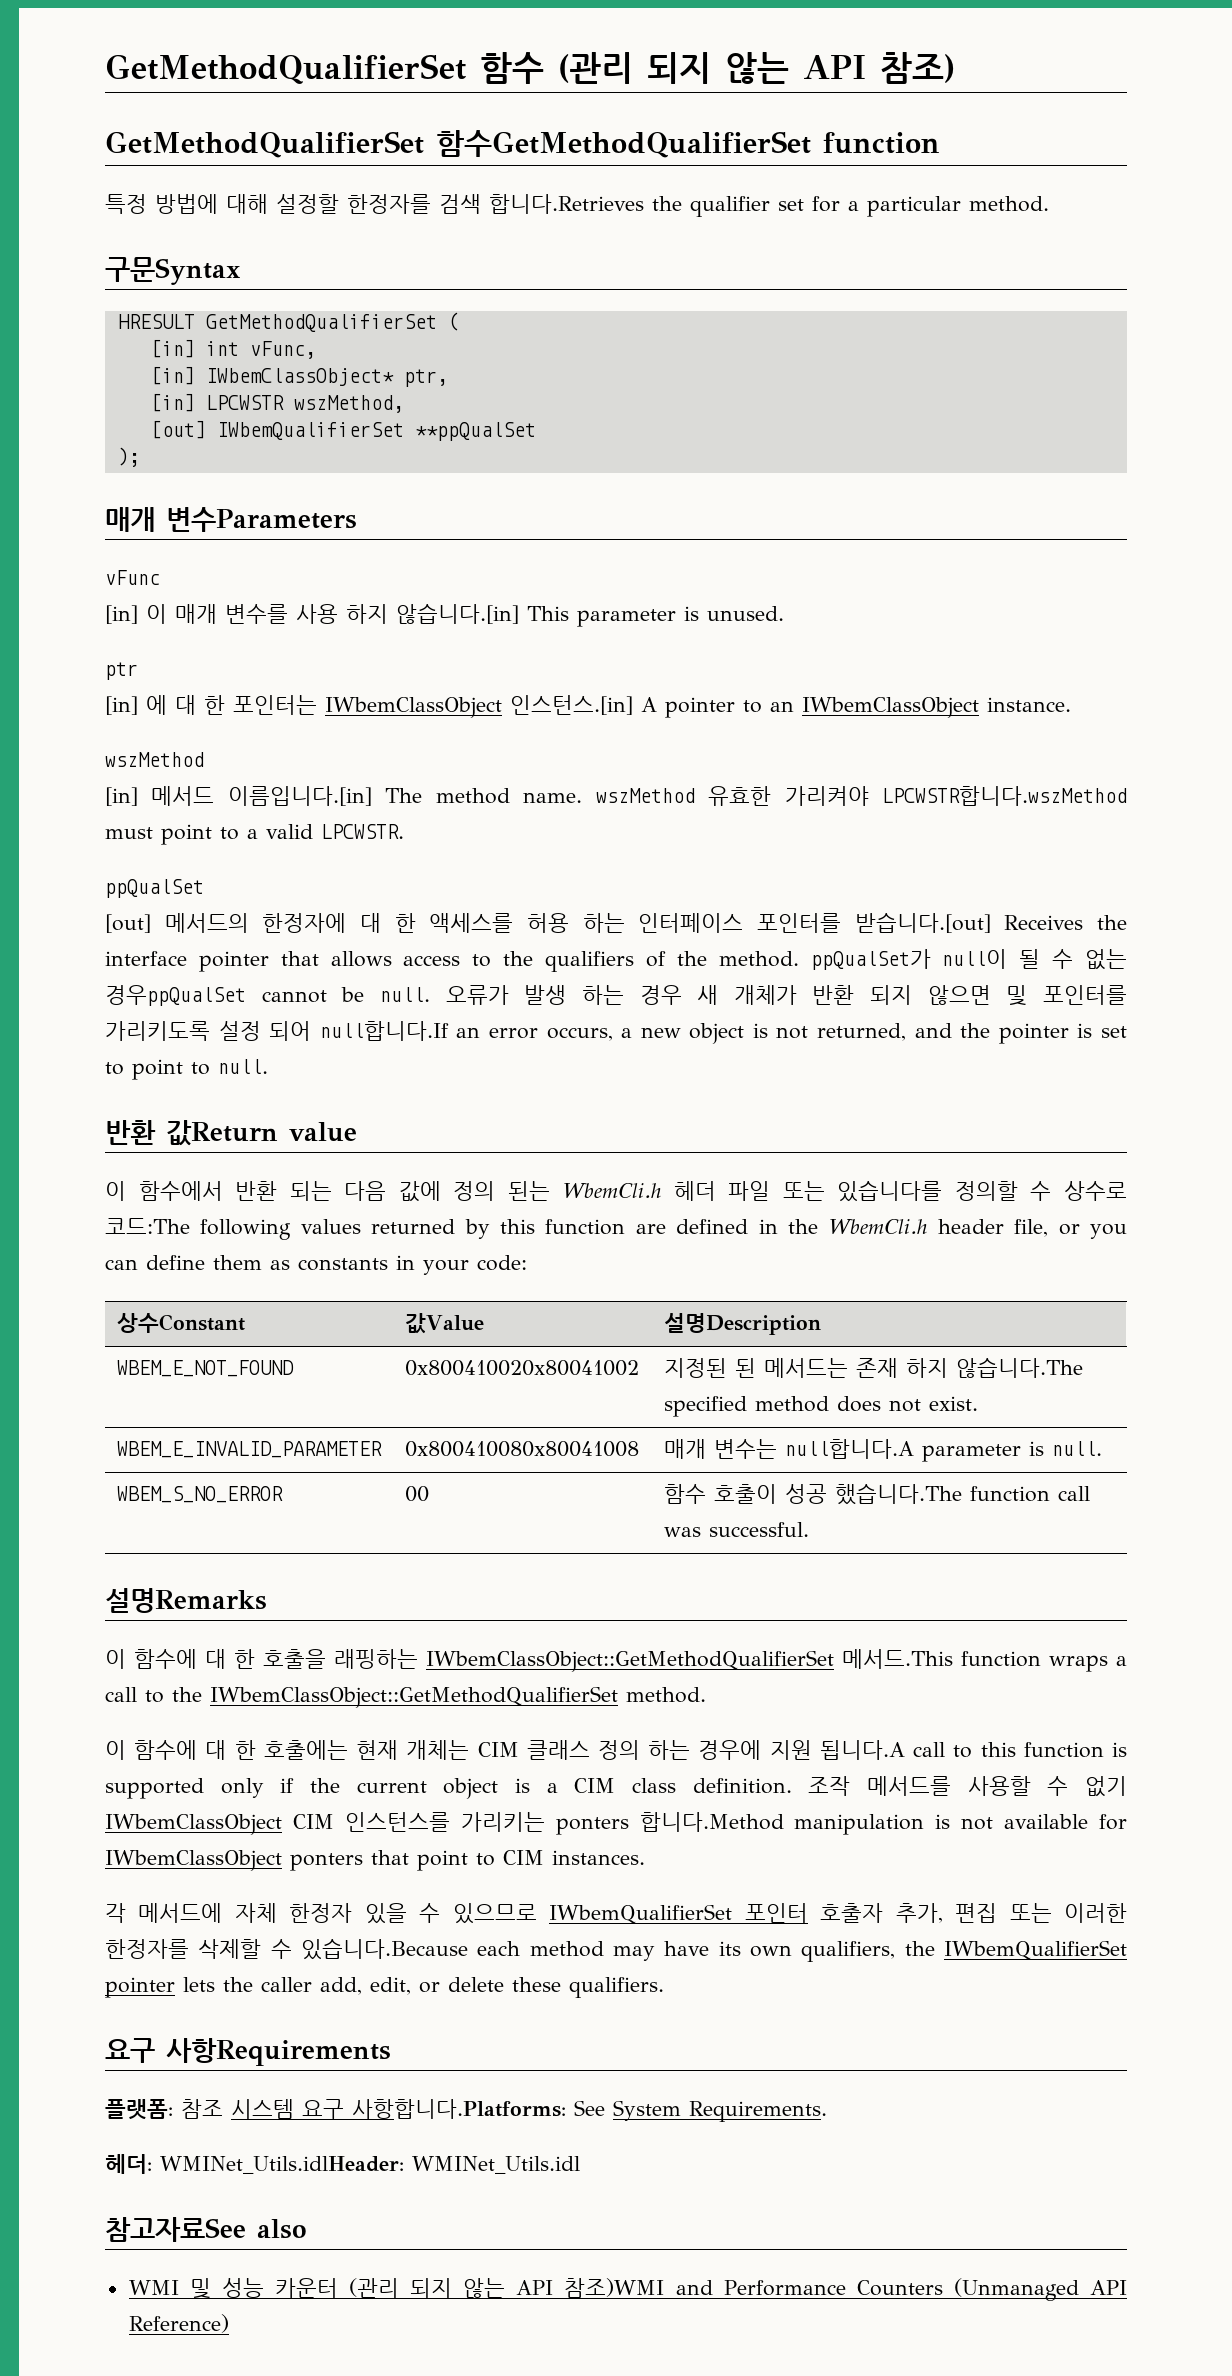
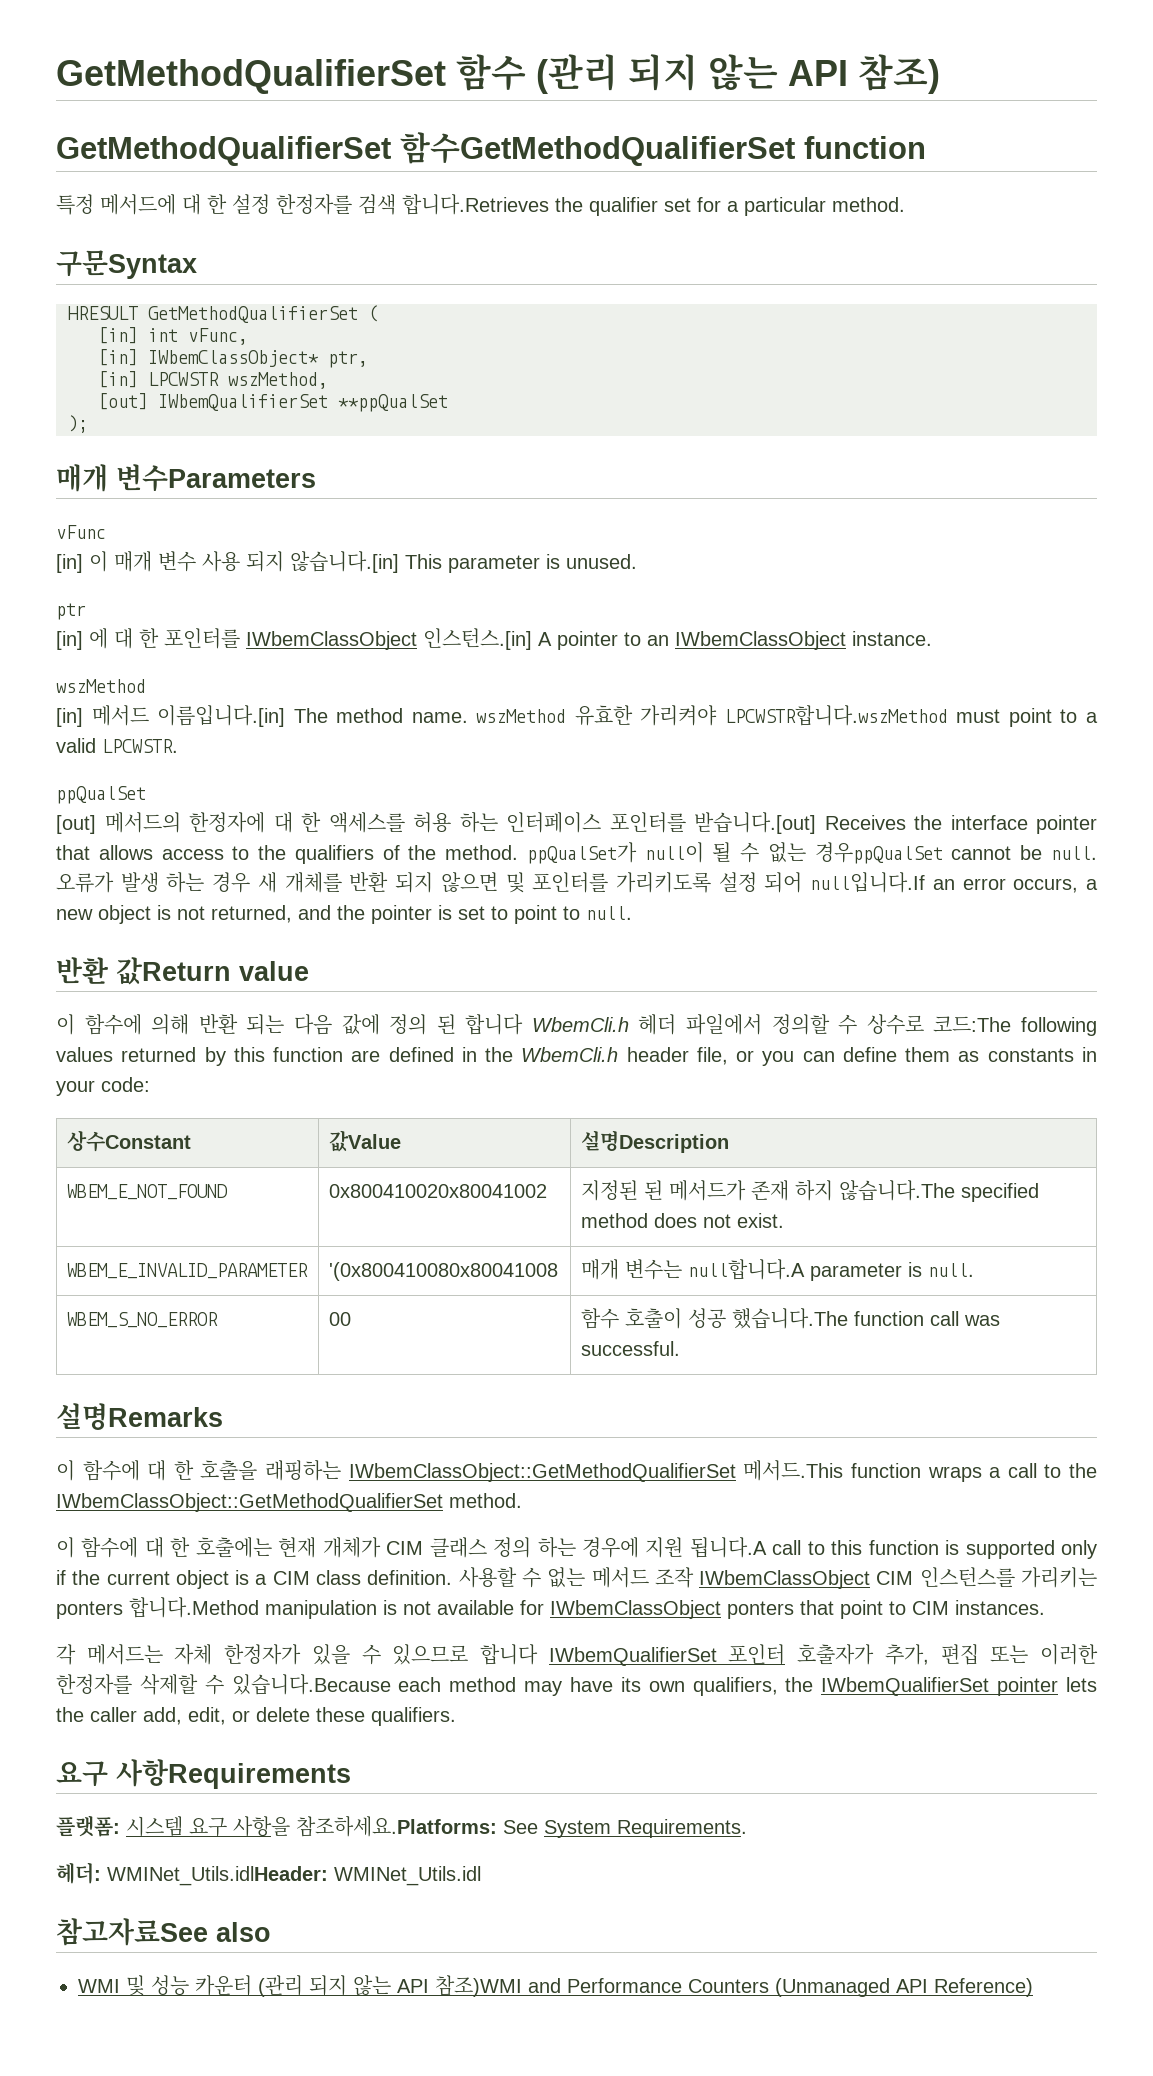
[155,194,339,214] 방법에 대해 설정할 -> [100,194,270,215] 메서드에 대 한 설정
[225,604,388,624] 변수를 사용 하지 -> [158,551,284,572] 변수 사용 되지
[233,695,317,715] 포인터는 -> [164,628,240,649] 포인터를
[733,985,797,1005] 개체가 -> [284,872,342,893] 개체를
[319,1021,449,1041] null합니다.If -> [810,872,926,893] null입니다.If
[138,1181,223,1201] 함수에서 -> [84,1014,190,1035] 함수에 의해
[507,1180,943,1202] 된는 WbemCli.h 헤더 파일 또는 있습니다를 -> [436,1014,763,1035] 된 합니다 WbemCli.h 헤더 파일에서
[763,1358,848,1378] 메서드는 -> [668,1180,746,1201] 메서드가
[404,1441,639,1457] 0x800410080x80041008 -> [328,1262,558,1281] '(0x800410080x80041008
[406,1740,470,1760] 개체는 -> [322,1537,381,1558] 개체가
[808,1776,1127,1797] 조작 메서드를 사용할 수 없기 -> [458,1567,694,1588] 사용할 수 없는 메서드 조작
[138,1903,353,1923] 메서드에 자체 한정자 -> [86,1644,302,1665] 메서드는 자체 한정자가
(537, 1913) none -> [480,1644,538,1665] 합니다
[820,1903,884,1923] 호출자 -> [797,1644,875,1665] 호출자가
[181,2099,223,2119] 참조 -> (120, 1826) none
[352,2099,566,2119] 사항합니다.Platforms: -> [233,1816,497,1837] 사항을 참조하세요.Platforms:

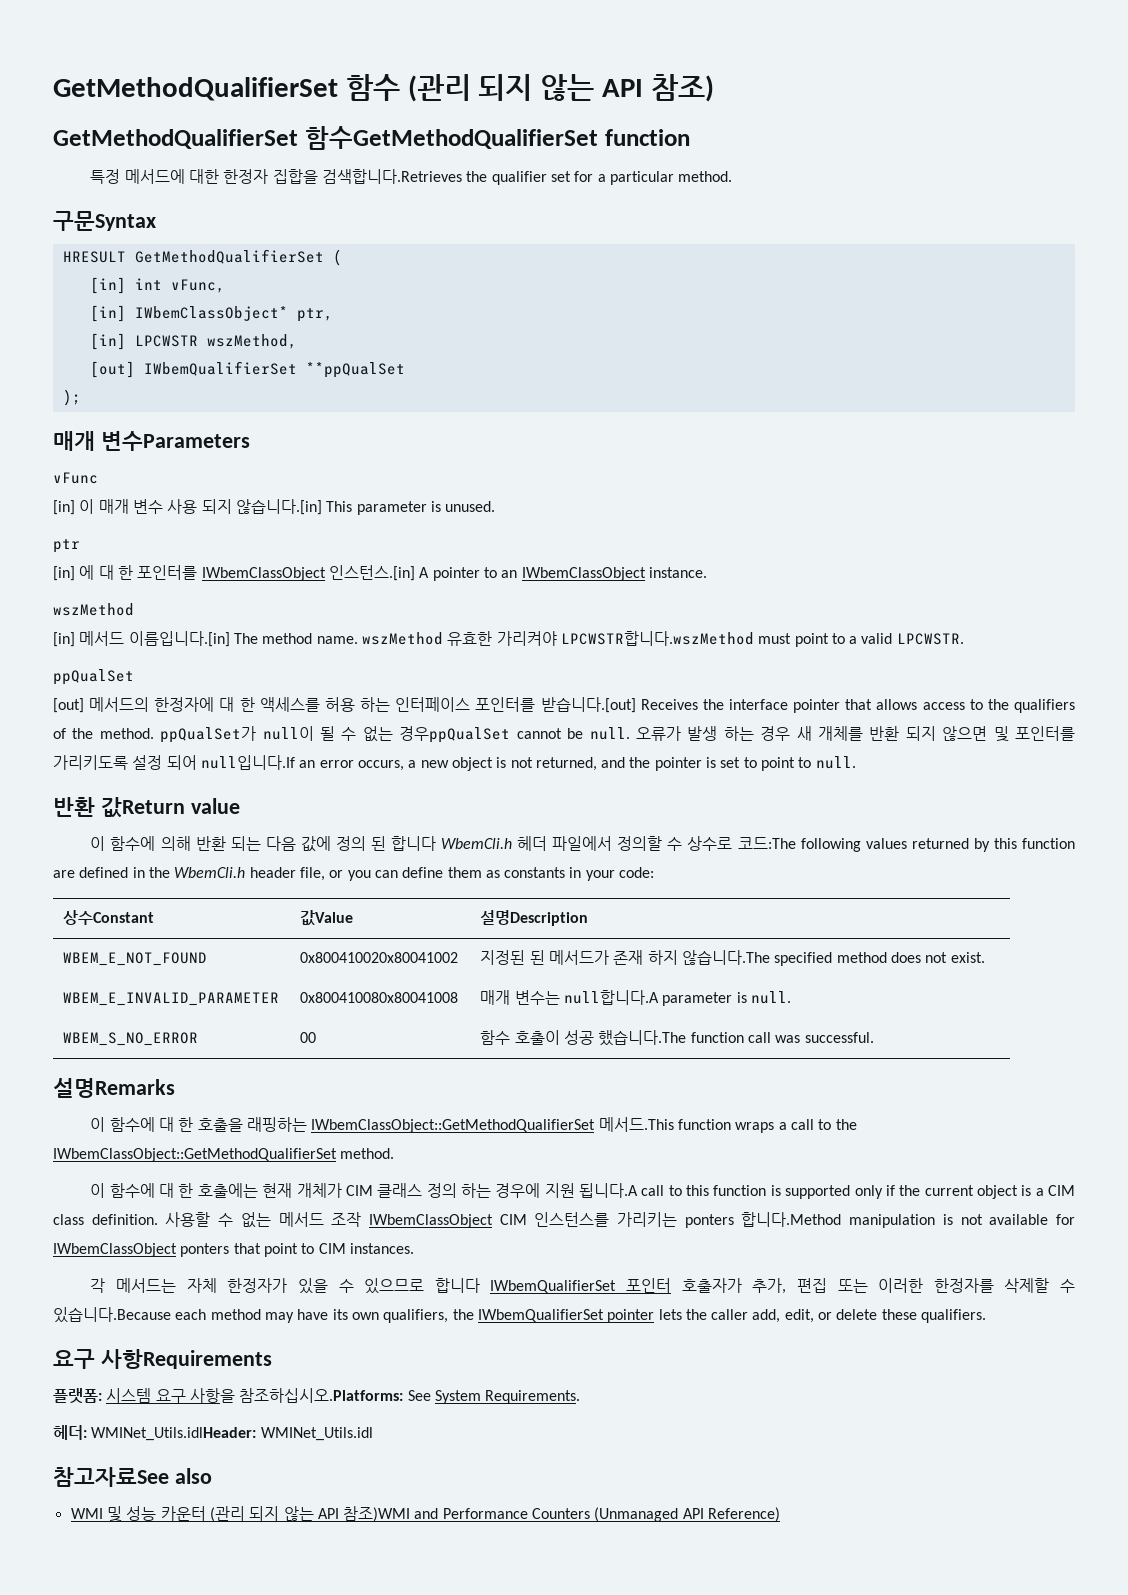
[182,194,549,215] 대 한 설정 한정자를 검색 합니다.Retrieves -> [189,169,462,184] 대한 한정자 집합을 검색합니다.Retrieves
[328,1262,558,1281] '(0x800410080x80041008 -> [300,992,459,1003] 0x800410080x80041008
[296,1816,497,1837] 참조하세요.Platforms: -> [239,1388,404,1403] 참조하십시오.Platforms:

